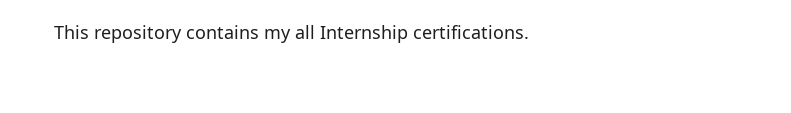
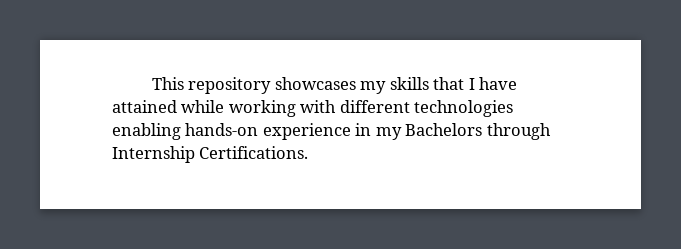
[186,25,529,43] contains my all Internship certifications. -> [274,77,517,94] [112,100,514,117] [112,123,551,140] [112,146,309,163] showcases my skills that I have attained while working with different technologies enabling hands-on experience in my Bachelors through Internship Certifications.

